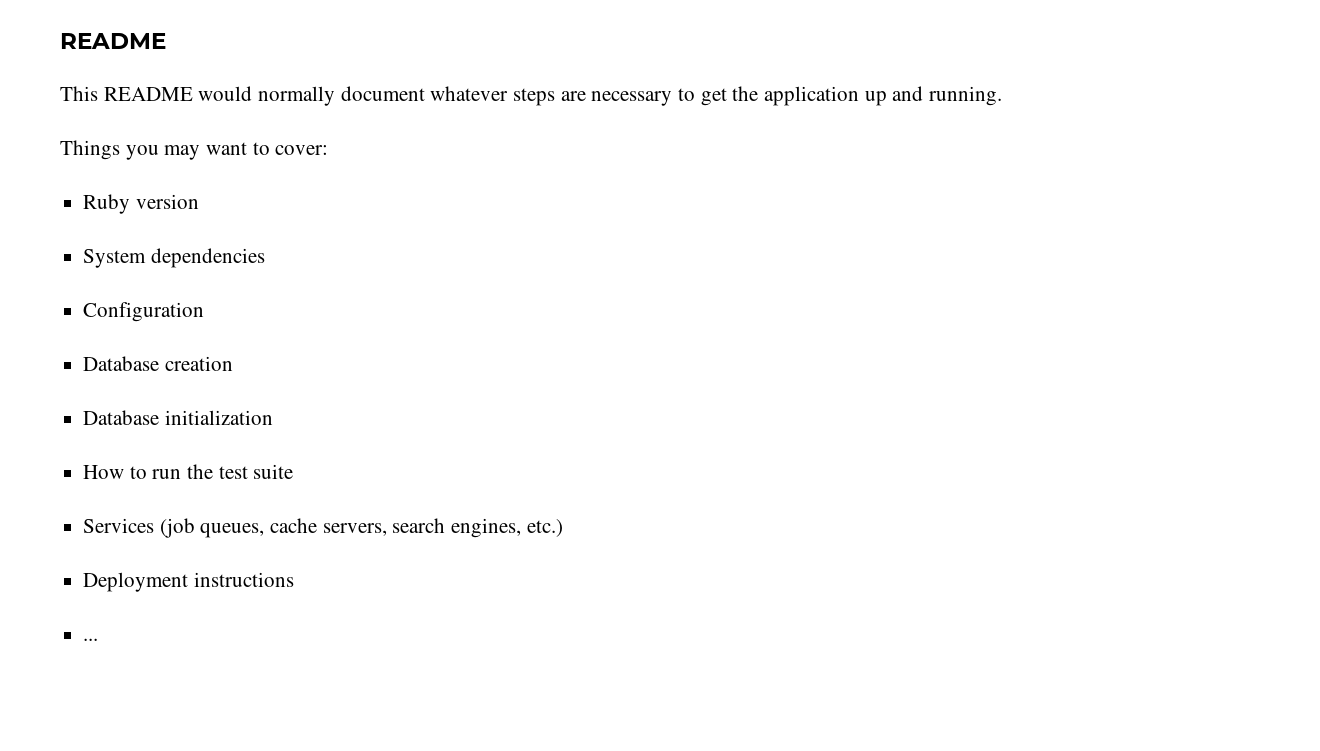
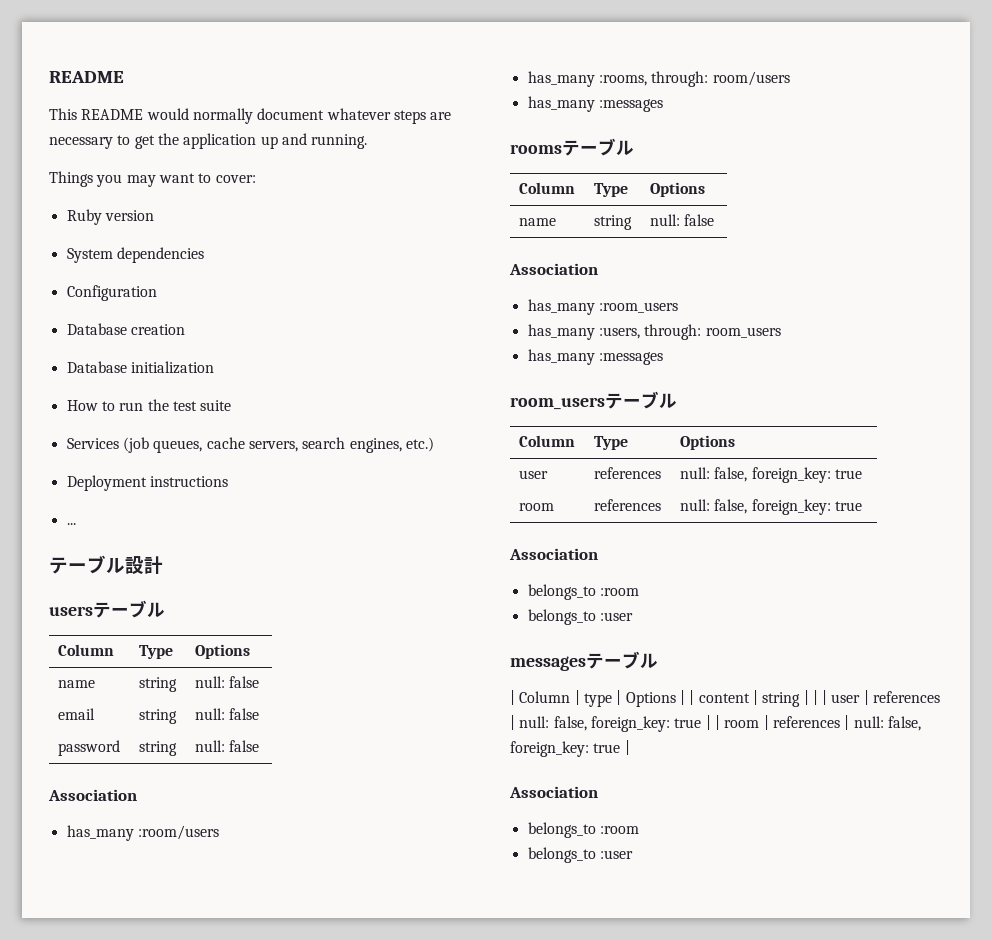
(99, 639) none -> [49,555,163,574] [49,600,165,618] [58,644,115,656] [139,645,174,659] [195,644,251,659] [58,680,96,688] [139,677,178,692] [195,676,260,688] [58,708,96,720] [139,709,178,724] [195,708,260,720] [58,740,121,756] [139,741,178,756] [195,740,260,752] [48,789,137,801] [66,825,219,841] [527,71,790,87] [527,96,663,112] [510,138,634,156] [519,182,576,194] [594,183,629,197] [650,182,706,197] [519,218,557,226] [594,215,633,230] [650,214,715,226] [509,263,598,275] [527,299,678,315] [527,324,781,340] [527,349,663,365] [510,391,677,410] [519,435,576,447] [594,436,629,450] [680,435,736,450] [519,470,549,479] [594,467,662,479] [680,467,863,483] [519,503,555,511] [594,499,662,511] [680,499,863,515] [509,548,598,560] [527,584,639,600] [527,609,633,625] [510,651,658,671] [510,690,941,707] [510,715,921,732] [510,740,630,757] [509,786,598,798] [527,822,639,838] [527,847,633,863] // テーブル設計 // usersテーブル // Column | Type | Options // name | string | null: false // email | string | null: false // password | string | null: false // Association // has_many :room/users // has_many :rooms, through: room/users // has_many :messages // roomsテーブル // Column | Type | Options // name | string | null: false // Association // has_many :room_users // has_many :users, through: room_users // has_many :messages // room_usersテーブル // Column | Type | Options // user | references | null: false, foreign_key: true // room | references | null: false, foreign_key: true // Association // belongs_to :room // belongs_to :user // messagesテーブル // | Column | type | Options | | content | string | | | user | references | null: false, foreign_key: true | | room | references | null: false, foreign_key: true | // Association // belongs_to :room // belongs_to :user

